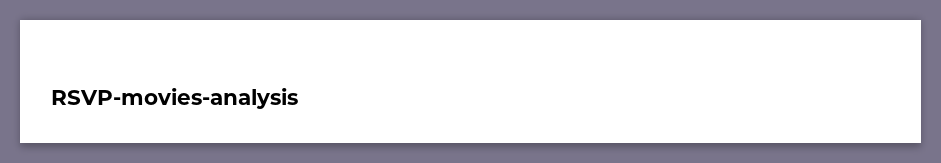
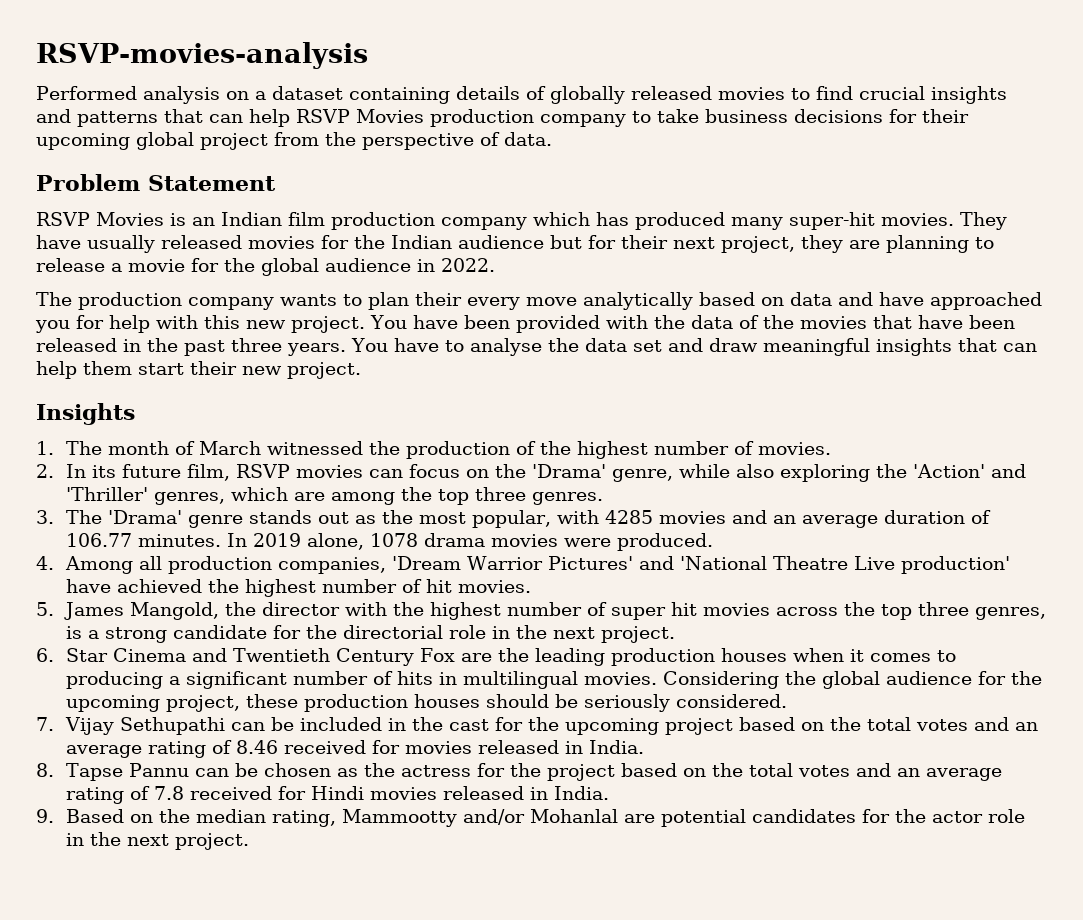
(298, 98) none -> [36,86,1007,104] [36,109,969,127] [36,132,552,150] [36,174,276,191] [36,212,1007,230] [36,235,994,253] [36,258,495,276] [36,292,1042,310] [35,315,1015,333] [36,338,1037,356] [36,361,361,379] [36,403,135,425] [36,441,832,459] [36,464,1027,482] [66,487,604,505] [36,510,992,528] [66,533,714,551] [36,556,1011,574] [66,579,532,597] [36,602,1047,620] [66,625,676,643] [36,648,957,666] [66,671,1043,689] [66,694,788,712] [36,717,1039,735] [66,740,645,758] [36,763,1003,781] [66,786,610,804] [36,809,1026,827] [66,832,250,850] // Performed analysis on a dataset containing details of globally released movies to find crucial insights and patterns that can help RSVP Movies production company to take business decisions for their upcoming global project from the perspective of data. // Problem Statement // RSVP Movies is an Indian film production company which has produced many super-hit movies. They have usually released movies for the Indian audience but for their next project, they are planning to release a movie for the global audience in 2022. // The production company wants to plan their every move analytically based on data and have approached you for help with this new project. You have been provided with the data of the movies that have been released in the past three years. You have to analyse the data set and draw meaningful insights that can help them start their new project. // Insights // 1. The month of March witnessed the production of the highest number of movies. // 2. In its future film, RSVP movies can focus on the 'Drama' genre, while also exploring the 'Action' and 'Thriller' genres, which are among the top three genres. // 3. The 'Drama' genre stands out as the most popular, with 4285 movies and an average duration of 106.77 minutes. In 2019 alone, 1078 drama movies were produced. // 4. Among all production companies, 'Dream Warrior Pictures' and 'National Theatre Live production' have achieved the highest number of hit movies. // 5. James Mangold, the director with the highest number of super hit movies across the top three genres, is a strong candidate for the directorial role in the next project. // 6. Star Cinema and Twentieth Century Fox are the leading production houses when it comes to producing a significant number of hits in multilingual movies. Considering the global audience for the upcoming project, these production houses should be seriously considered. // 7. Vijay Sethupathi can be included in the cast for the upcoming project based on the total votes and an average rating of 8.46 received for movies released in India. // 8. Tapse Pannu can be chosen as the actress for the project based on the total votes and an average rating of 7.8 received for Hindi movies released in India. // 9. Based on the median rating, Mammootty and/or Mohanlal are potential candidates for the actor role in the next project.

